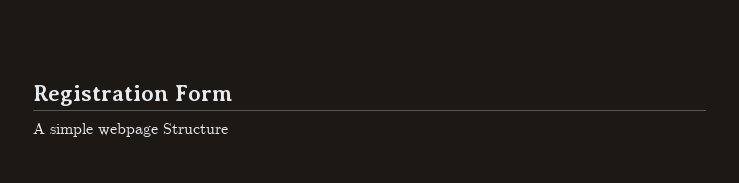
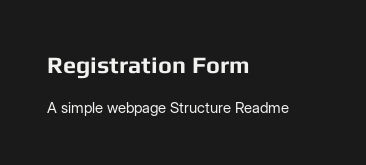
(228, 128) none -> [235,102,290,113] Readme

